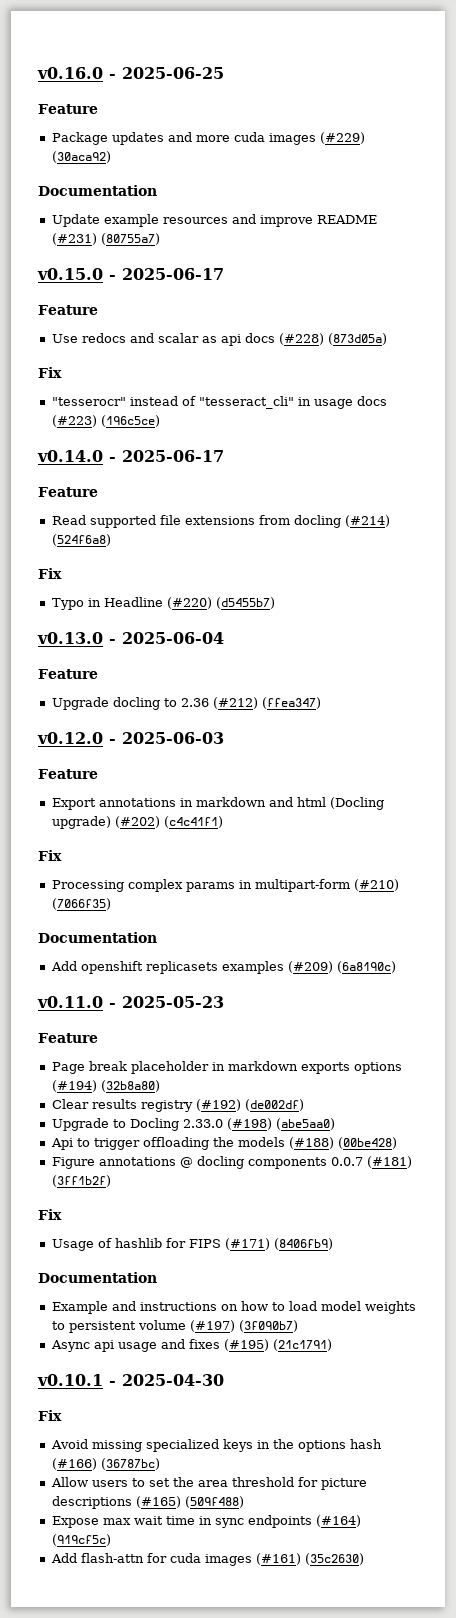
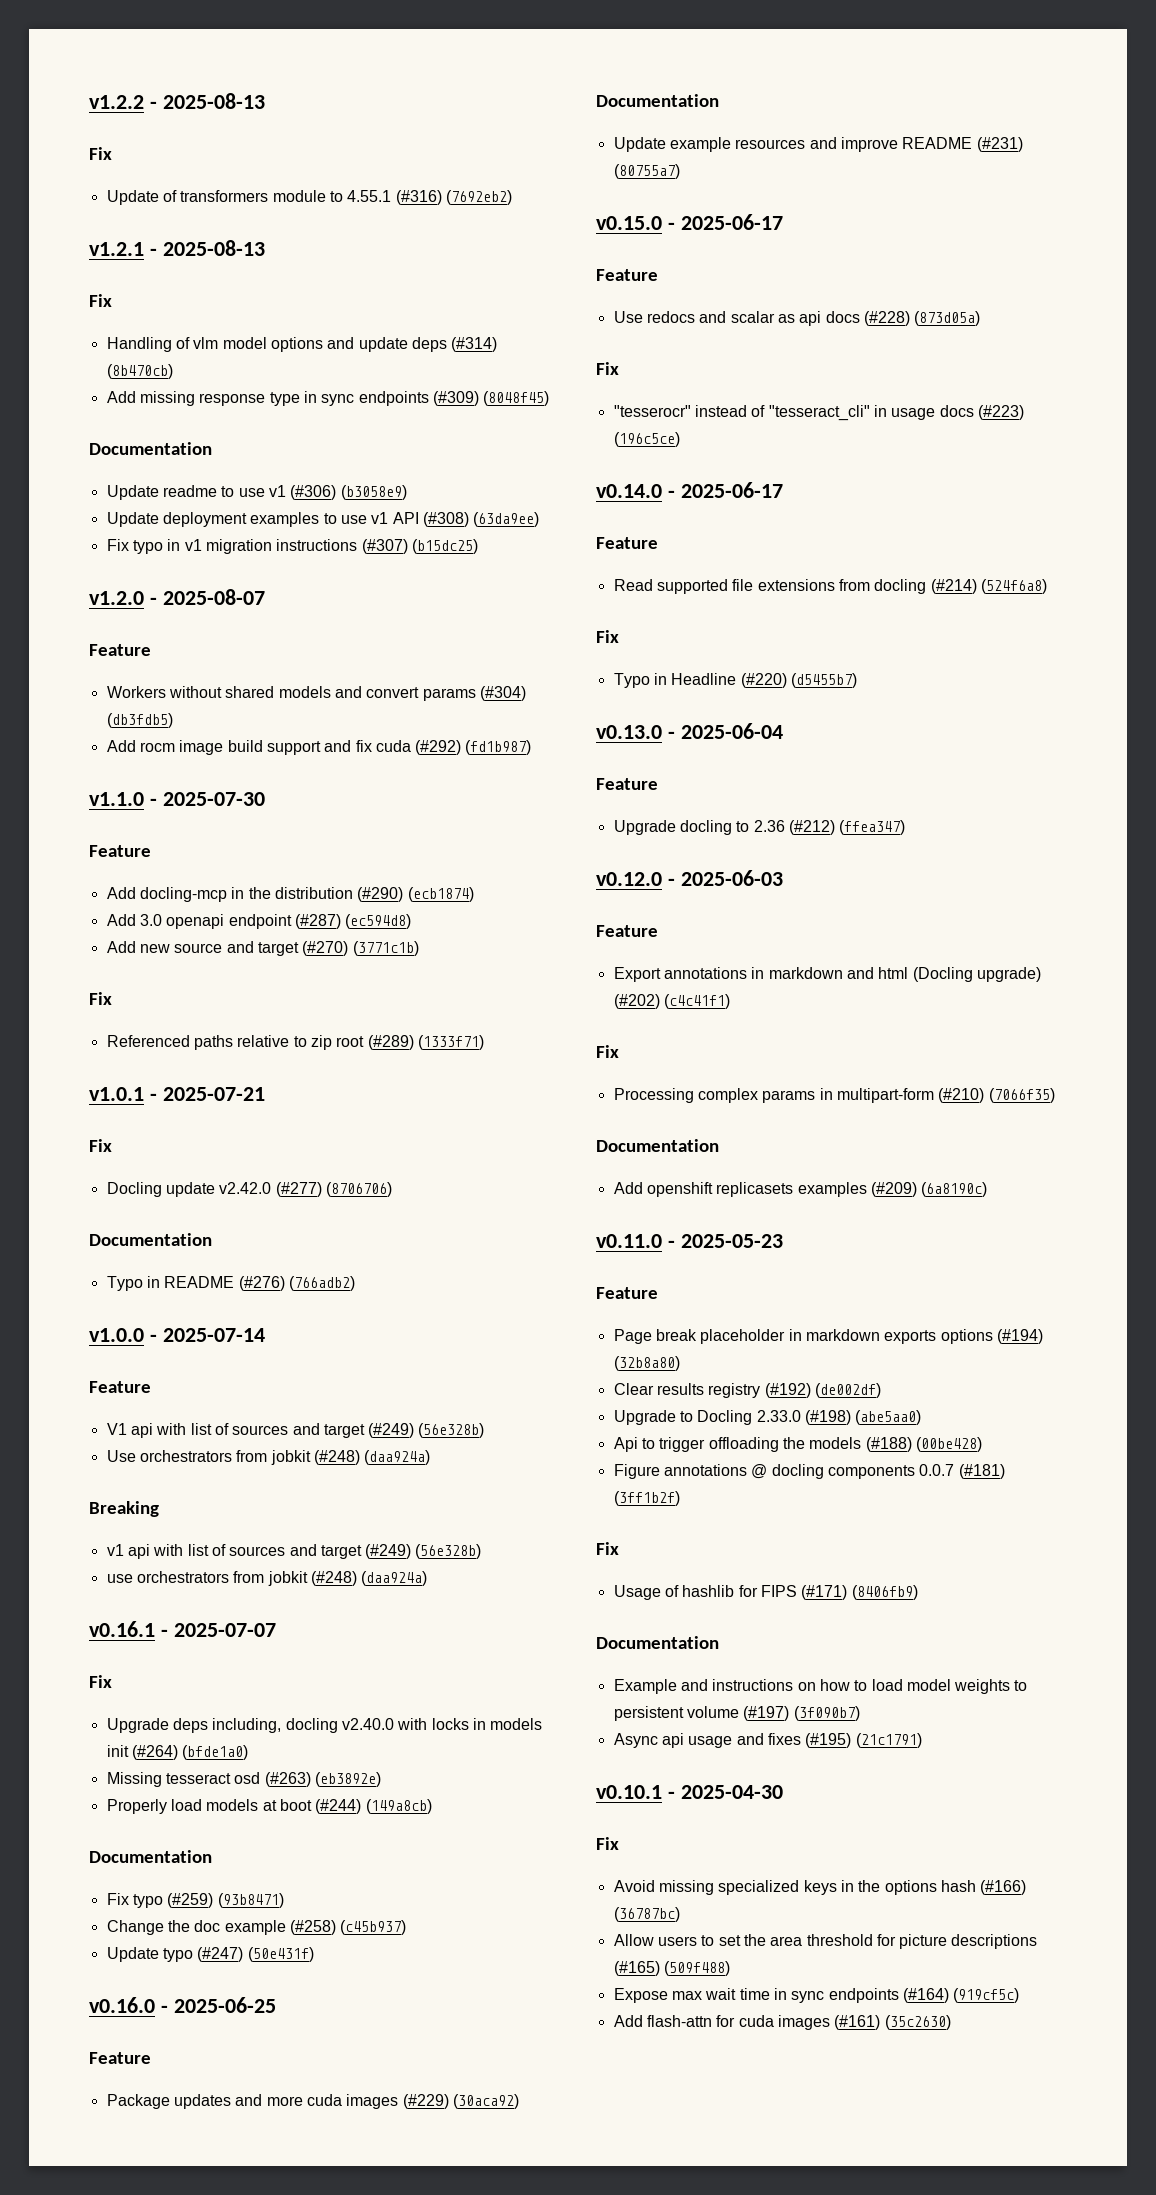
(37, 73) none -> [89,93,265,109] [89,147,112,160] [106,190,512,205] [89,240,265,256] [89,294,112,307] [106,337,498,352] [106,364,173,379] [106,391,550,406] [89,442,212,455] [106,485,407,500] [106,512,540,527] [106,539,478,554] [89,589,265,605] [89,644,151,656] [106,686,526,701] [106,713,173,728] [106,740,532,755] [89,792,265,806] [89,845,151,857] [106,887,474,902] [106,914,412,929] [106,941,419,956] [89,992,112,1005] [106,1035,484,1050] [89,1087,265,1101] [89,1139,112,1152] [106,1182,392,1197] [89,1233,212,1246] [106,1276,355,1291] [89,1328,265,1342] [89,1381,151,1393] [106,1423,485,1438] [106,1450,431,1465] [89,1501,159,1517] [106,1544,482,1559] [106,1571,428,1586] [89,1621,276,1637] [89,1675,112,1688] [106,1718,543,1733] [106,1745,249,1760] [106,1772,381,1787] [106,1799,432,1814] [89,1850,212,1863] [106,1893,284,1908] [106,1920,407,1935] [106,1947,314,1962] v1.2.2 - 2025-08-13 // Fix // Update of transformers module to 4.55.1 (#316) (7692eb2) // v1.2.1 - 2025-08-13 // Fix // Handling of vlm model options and update deps (#314) (8b470cb) // Add missing response type in sync endpoints (#309) (8048f45) // Documentation // Update readme to use v1 (#306) (b3058e9) // Update deployment examples to use v1 API (#308) (63da9ee) // Fix typo in v1 migration instructions (#307) (b15dc25) // v1.2.0 - 2025-08-07 // Feature // Workers without shared models and convert params (#304) (db3fdb5) // Add rocm image build support and fix cuda (#292) (fd1b987) // v1.1.0 - 2025-07-30 // Feature // Add docling-mcp in the distribution (#290) (ecb1874) // Add 3.0 openapi endpoint (#287) (ec594d8) // Add new source and target (#270) (3771c1b) // Fix // Referenced paths relative to zip root (#289) (1333f71) // v1.0.1 - 2025-07-21 // Fix // Docling update v2.42.0 (#277) (8706706) // Documentation // Typo in README (#276) (766adb2) // v1.0.0 - 2025-07-14 // Feature // V1 api with list of sources and target (#249) (56e328b) // Use orchestrators from jobkit (#248) (daa924a) // Breaking // v1 api with list of sources and target (#249) (56e328b) // use orchestrators from jobkit (#248) (daa924a) // v0.16.1 - 2025-07-07 // Fix // Upgrade deps including, docling v2.40.0 with locks in models init (#264) (bfde1a0) // Missing tesseract osd (#263) (eb3892e) // Properly load models at boot (#244) (149a8cb) // Documentation // Fix typo (#259) (93b8471) // Change the doc example (#258) (c45b937) // Update typo (#247) (50e431f) //

